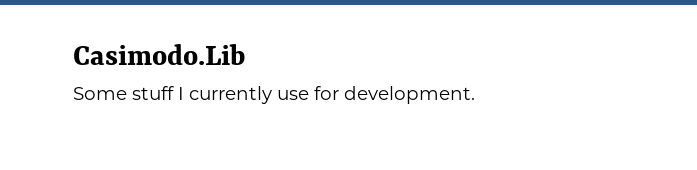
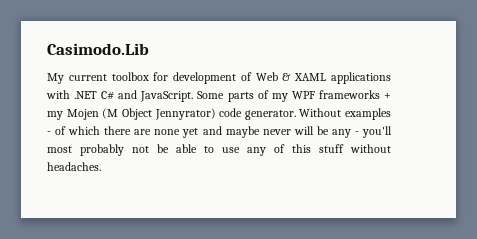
[73,86,475,104] Some stuff I currently use for development. -> [47,72,391,84] [46,90,391,102] [47,108,391,120] [47,126,392,138] [47,144,391,156] [47,162,101,171] My current toolbox for development of Web & XAML applications with .NET C# and JavaScript. Some parts of my WPF frameworks + my Mojen (M Object Jennyrator) code generator. Without examples - of which there are none yet and maybe never will be any - you'll most probably not be able to use any of this stuff without headaches.

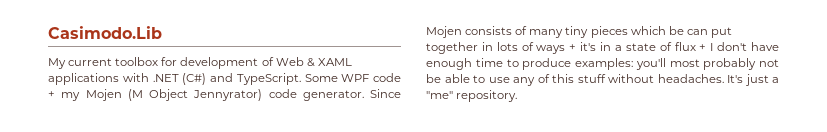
[101,90,380,102] C# and JavaScript. Some parts of my WPF frameworks -> [182,73,401,85] (C#) and TypeScript. Some WPF code
[299,108,391,120] [47,126,359,138] Without examples - of which there are none yet and maybe never will be any - -> [370,89,401,98] [426,26,732,38] [426,42,779,54] [426,58,633,70] Since Mojen consists of many tiny pieces which be can put together in lots of ways + it's in a state of flux + I don't have enough time to produce examples:
(101, 166) none -> [727,74,779,86] [426,90,518,102] It's just a "me" repository.

